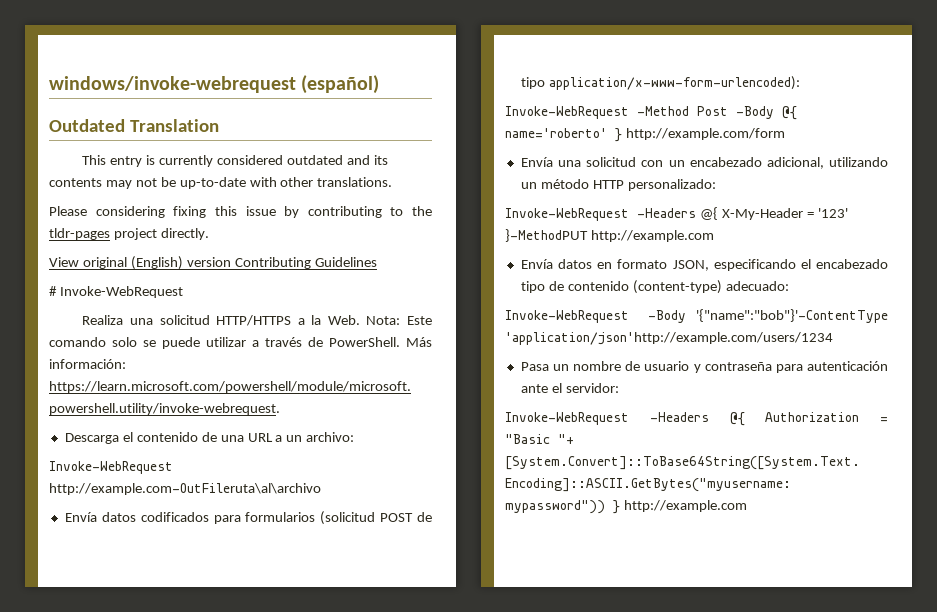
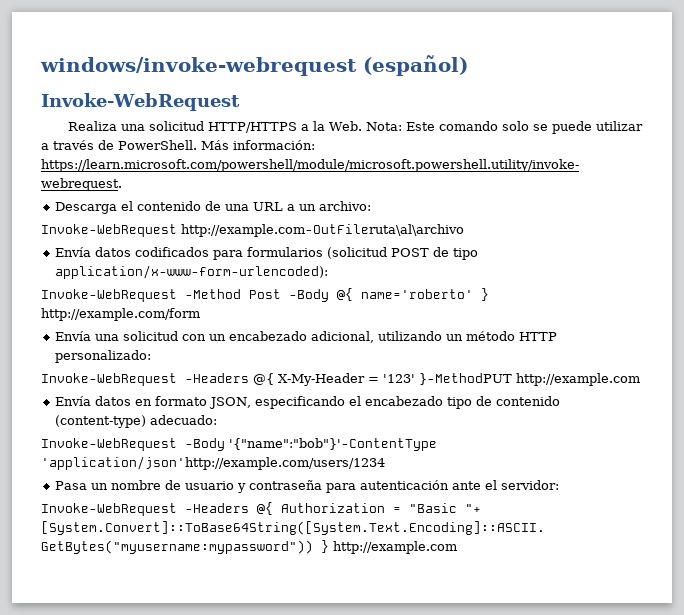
[49,119,219,132] [82,155,388,167] [49,177,393,189] [49,206,432,218] [49,228,209,240] [49,256,377,270] [49,286,57,296] Outdated Translation // This entry is currently considered outdated and its contents may not be up-to-date with other translations. // Please considering fixing this issue by contributing to the tldr-pages project directly. // View original (English) version Contributing Guidelines // # -> (468, 65) none

